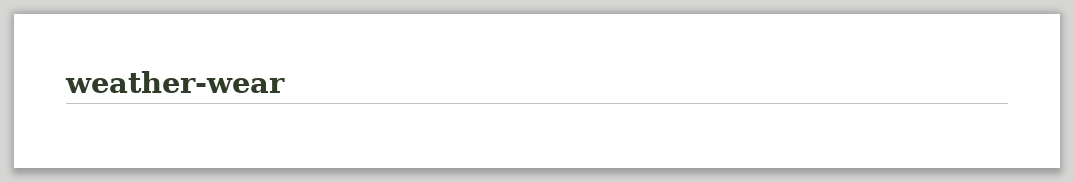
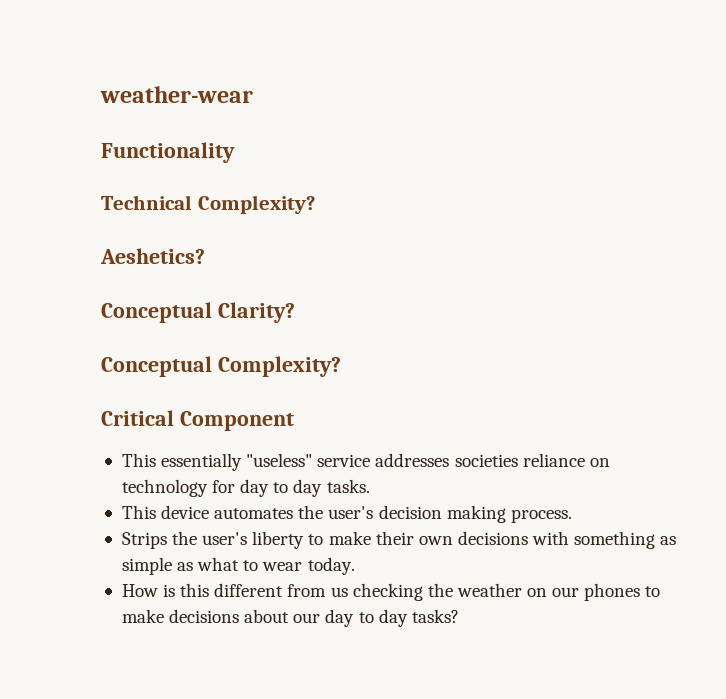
(285, 82) none -> [101,142,235,163] [101,195,315,214] [100,248,205,264] [101,302,295,323] [101,356,341,377] [101,410,294,431] [121,453,610,471] [121,479,370,497] [121,505,572,523] [121,531,677,549] [121,557,355,575] [121,583,661,601] [121,609,459,627] // Functionality // Technical Complexity? // Aeshetics? // Conceptual Clarity? // Conceptual Complexity? // Critical Component // This essentially "useless" service addresses societies reliance on technology for day to day tasks. // This device automates the user's decision making process. // Strips the user's liberty to make their own decisions with something as simple as what to wear today. // How is this different from us checking the weather on our phones to make decisions about our day to day tasks?

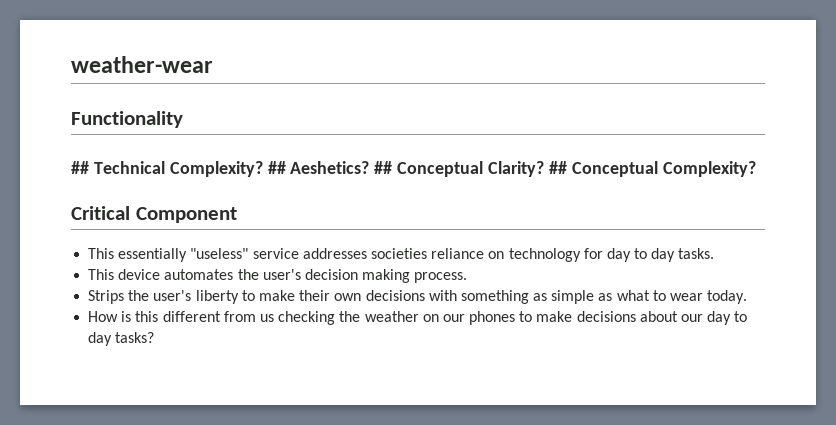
(235, 152) none -> [71,161,89,174] ##
(315, 204) // -> [267,161,286,174] ##
(205, 256) // -> [374,161,393,174] ##
(295, 312) // -> [548,161,567,174] ##

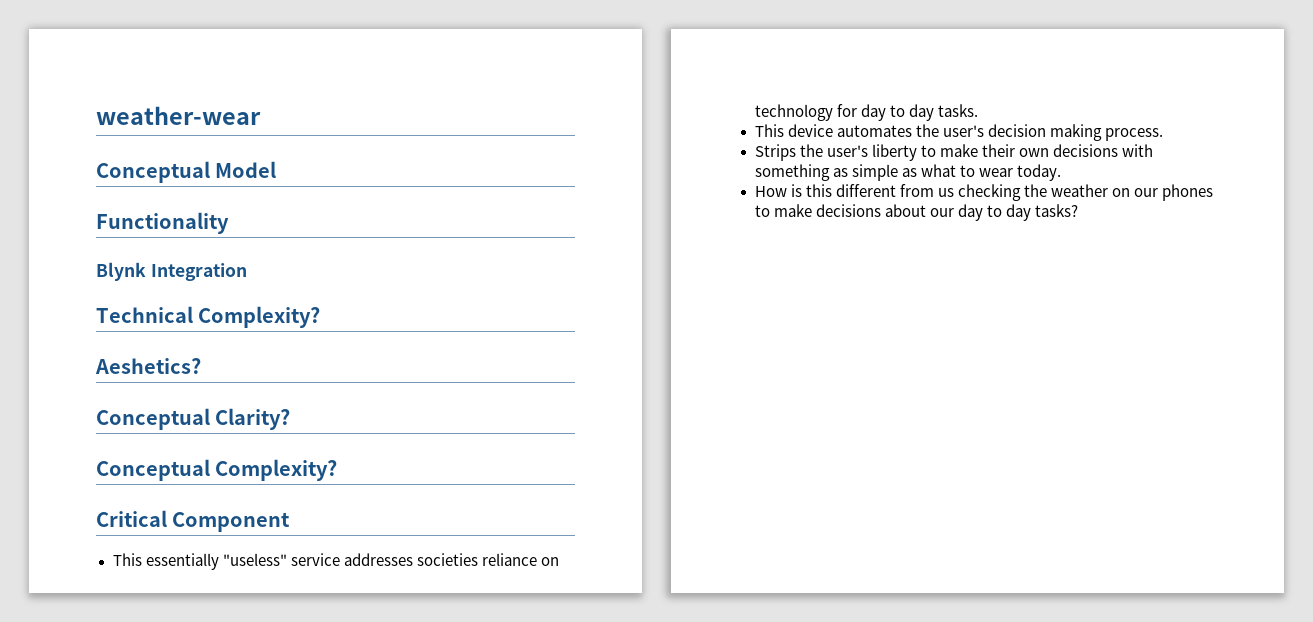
(213, 64) none -> [96,161,277,183] // Conceptual Model
[71,161,89,174] ## -> [96,262,247,281] Blynk Integration //
[267,161,286,174] ## -> (321, 317) //
[374,161,393,174] ## -> (201, 366) //
[548,161,567,174] ## -> (291, 419) //

